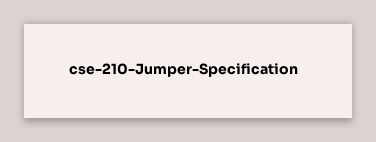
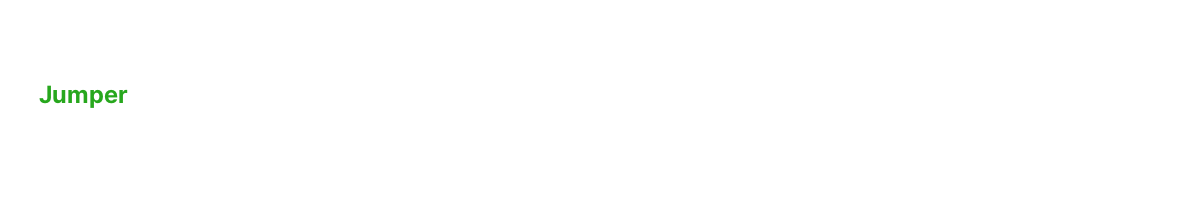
[69,63,298,77] cse-210-Jumper-Specification -> [39,85,128,108] Jumper

